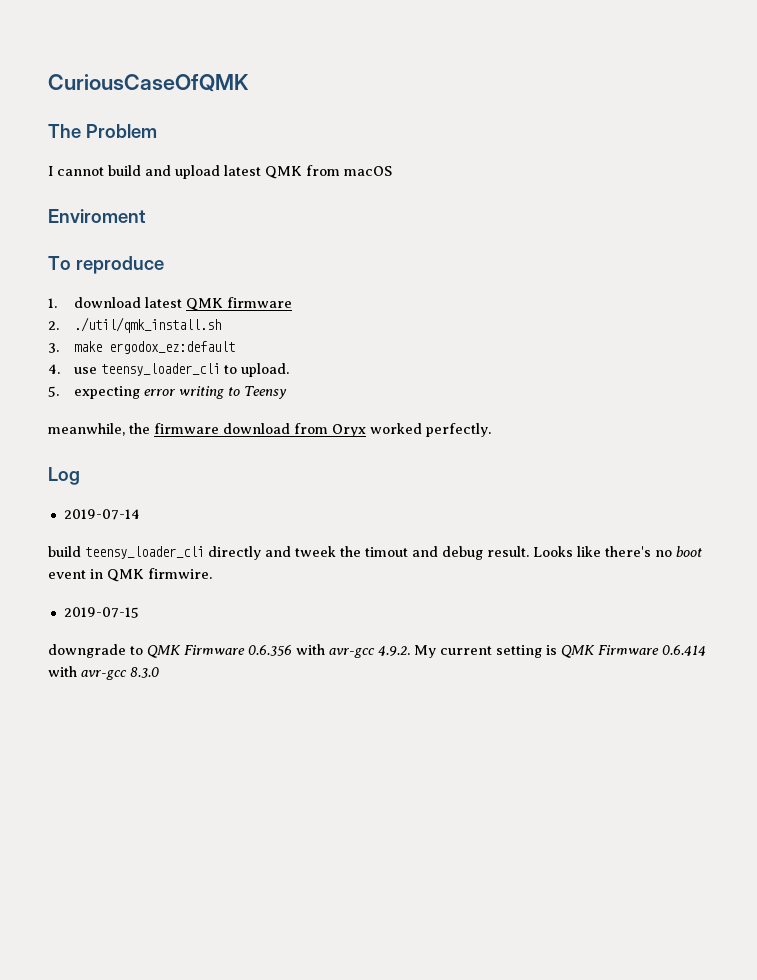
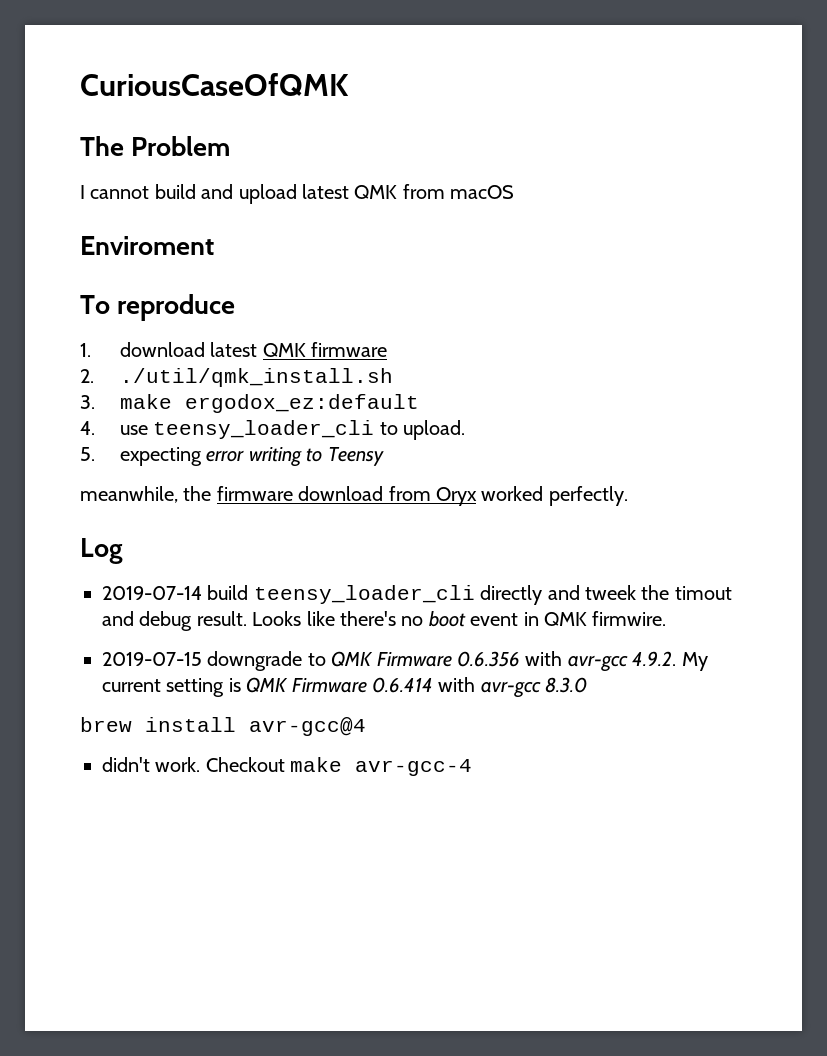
(140, 514) // -> (202, 593) none
(139, 612) // -> (202, 659) none
(159, 672) none -> [80,717,366,736] [102,757,473,776] // brew install avr-gcc@4 // didn't work. Checkout make avr-gcc-4

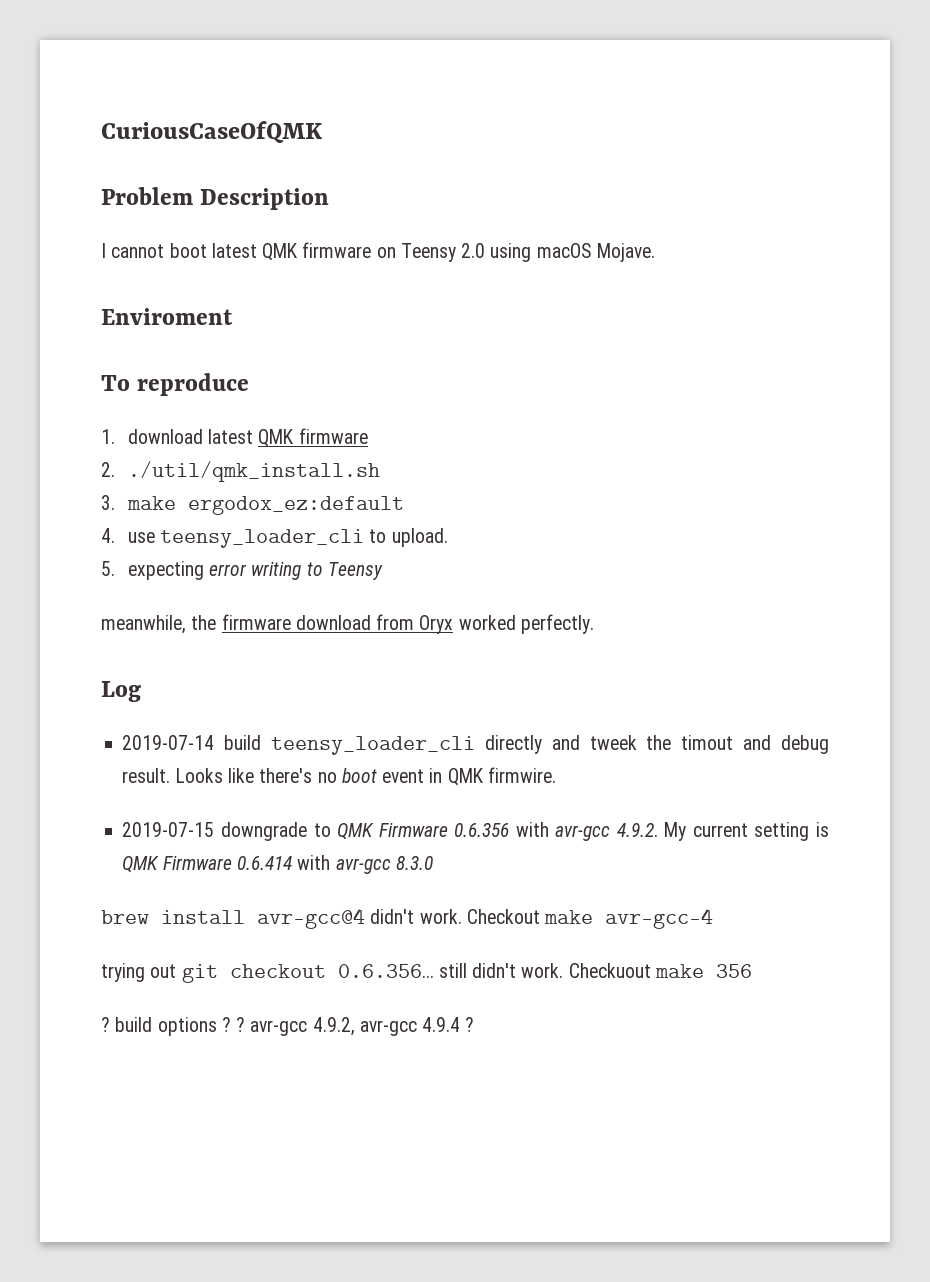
[80,136,124,156] The -> (322, 132) none
(231, 146) none -> [200,188,330,210] Description
[154,184,445,204] build and upload latest QMK from -> [169,242,532,262] boot latest QMK firmware on Teensy 2.0 using
(515, 192) none -> [596,243,655,262] Mojave.
(366, 726) // -> (365, 918) none
(473, 767) none -> [101,963,752,983] [101,1017,475,1036] // trying out git checkout 0.6.356... still didn't work. Checkuout make 356 // ? build options ? ? avr-gcc 4.9.2, avr-gcc 4.9.4 ?

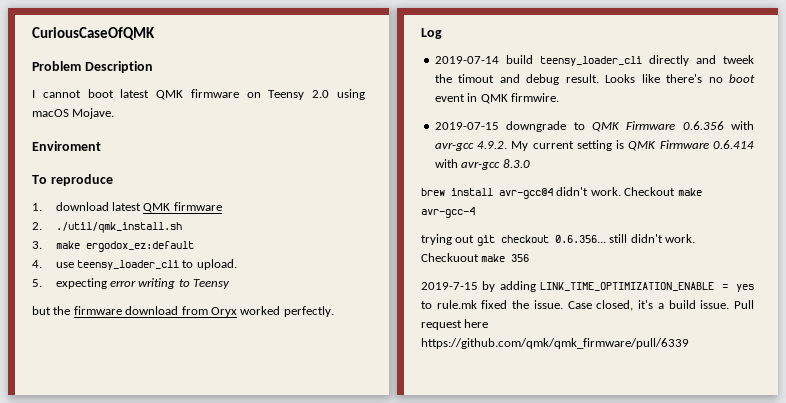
[101,615,186,634] meanwhile, -> [32,306,51,315] but
[101,1017,475,1036] ? build options ? ? avr-gcc 4.9.2, avr-gcc 4.9.4 ? -> [421,281,754,292] [421,300,754,311] [421,319,489,330] [421,338,689,349] 2019-7-15 by adding LINK_TIME_OPTIMIZATION_ENABLE = yes to rule.mk fixed the issue. Case closed, it's a build issue. Pull request here https://github.com/qmk/qmk_firmware/pull/6339

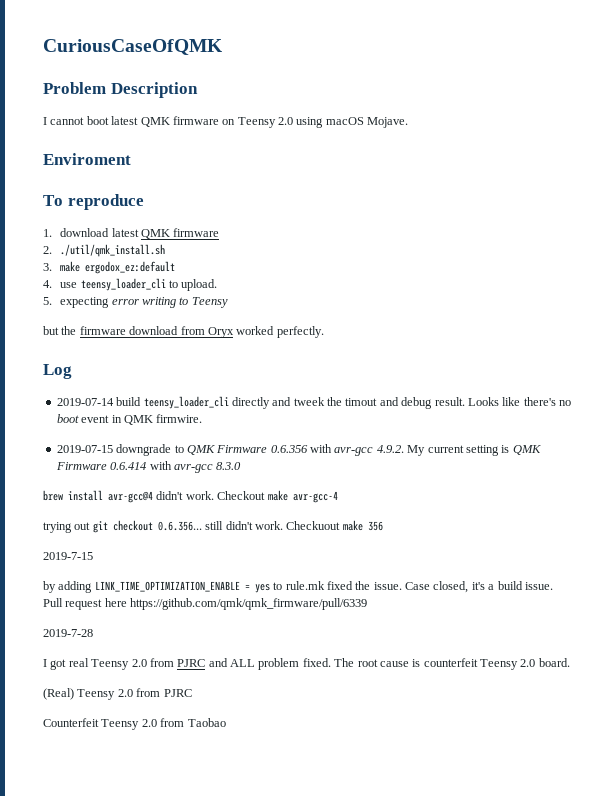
(478, 286) none -> (93, 556) //
(689, 343) none -> [43,629,93,637] [43,658,570,670] [43,688,192,700] [43,718,226,730] // 2019-7-28 // I got real Teensy 2.0 from PJRC and ALL problem fixed. The root cause is counterfeit Teensy 2.0 board. // (Real) Teensy 2.0 from PJRC // Counterfeit Teensy 2.0 from Taobao

